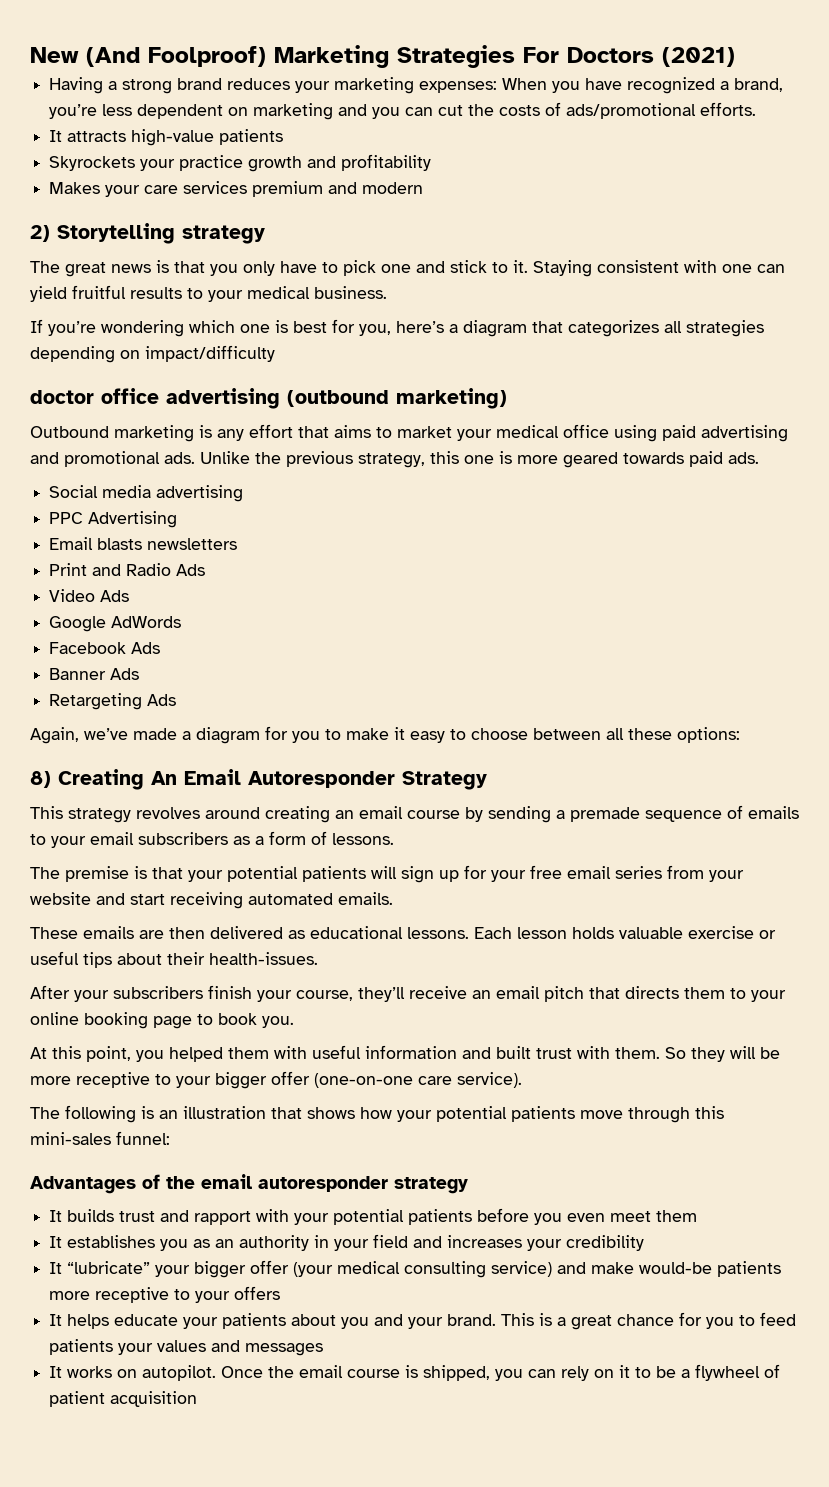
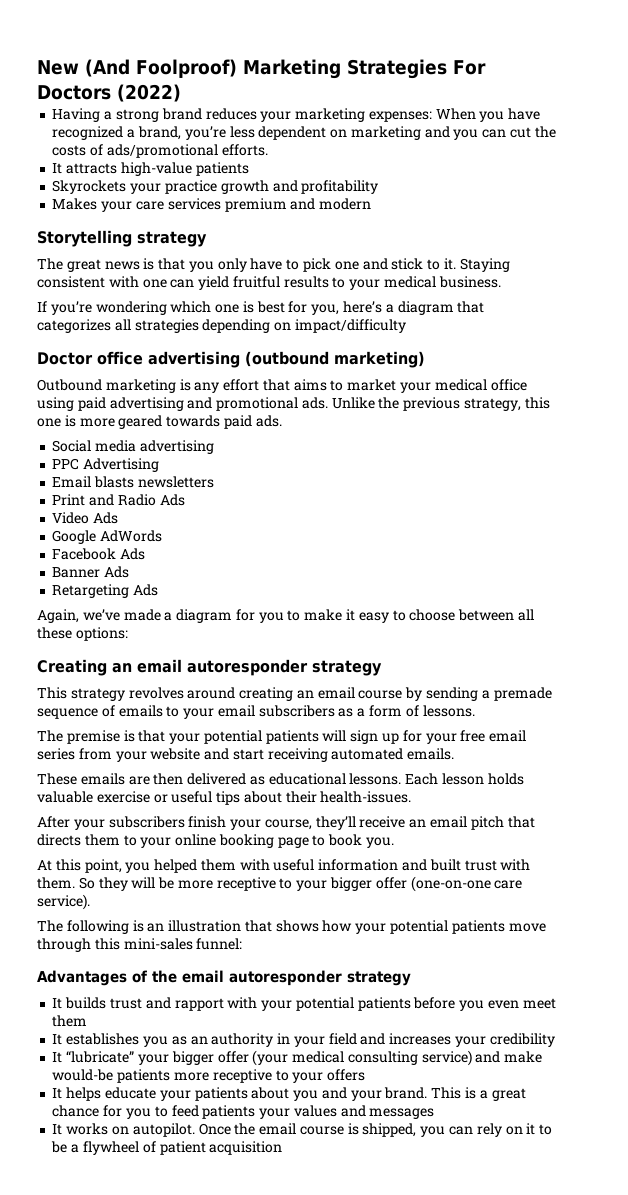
[662,47,735,67] (2021) -> [117,84,181,102] (2022)
[30,225,50,242] 2) -> (372, 204) none
[30,390,94,404] doctor -> [37,352,93,365] Doctor
[30,769,487,790] 8) Creating An Email Autoresponder Strategy -> [37,659,382,676] Creating an email autoresponder strategy

